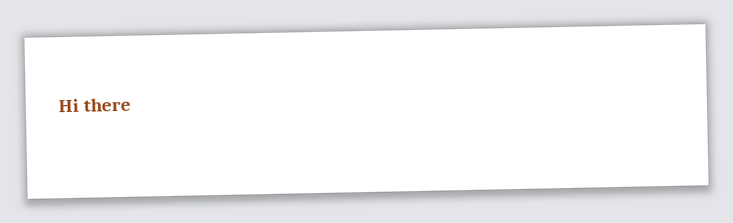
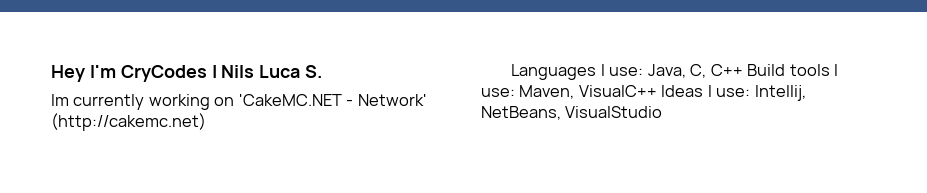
[58,97,131,113] Hi there -> [51,65,323,82] [51,94,427,110] [51,113,206,131] [511,64,839,80] [481,85,806,101] [481,106,663,120] Hey I'm CryCodes | Nils Luca S. // Im currently working on 'CakeMC.NET - Network' (http://cakemc.net) // Languages I use: Java, C, C++ Build tools I use: Maven, VisualC++ Ideas I use: Intellij, NetBeans, VisualStudio

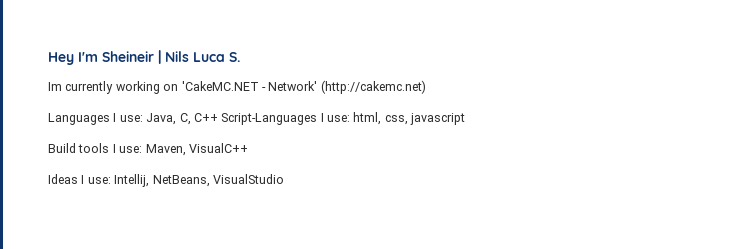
[120,65,207,82] CryCodes -> [102,51,154,62] Sheineir
(743, 70) none -> [221,112,466,125] Script-Languages I use: html, css, javascript //
(657, 91) none -> (248, 148) //

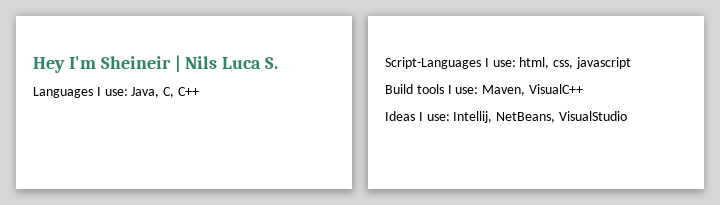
[48,80,426,94] // Im currently working on 'CakeMC.NET - Network' (http://cakemc.net) -> (279, 63) none
(218, 117) none -> (199, 91) //

